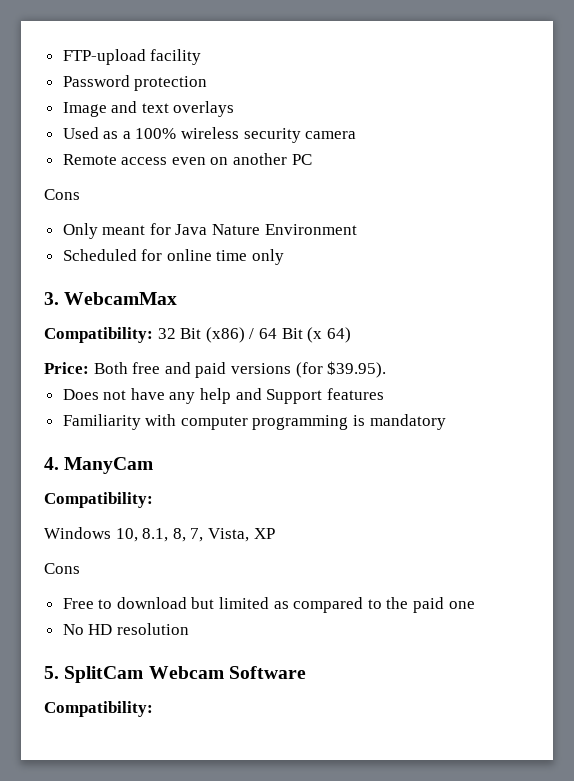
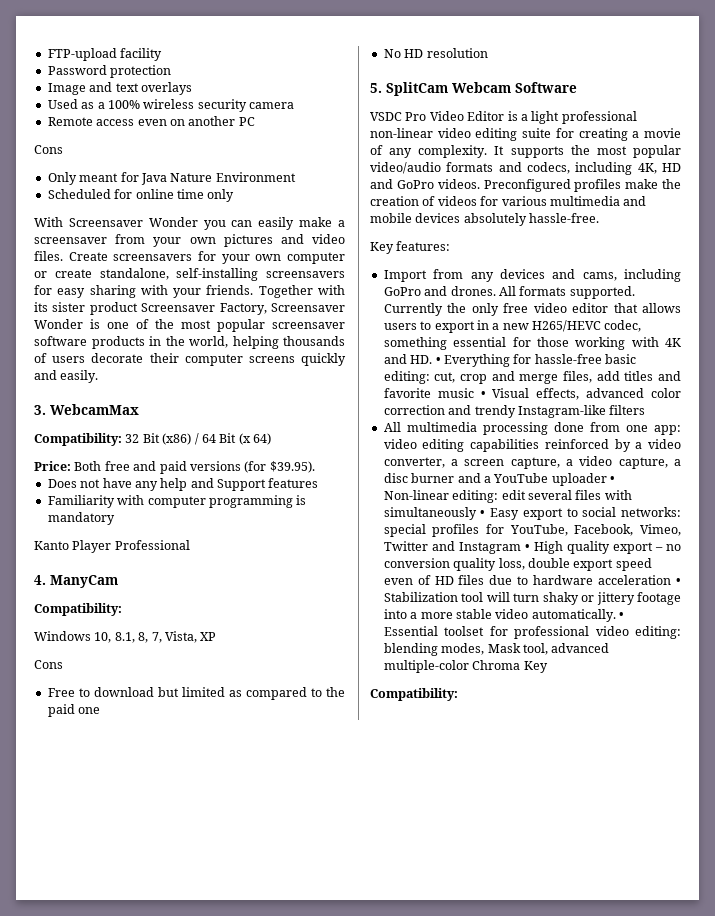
(285, 257) none -> [34,217,345,230] [34,234,345,247] [34,251,345,264] [34,268,345,281] [34,285,345,298] [34,302,345,315] [34,319,345,332] [34,336,345,349] [34,353,346,366] [34,370,99,383] // With Screensaver Wonder you can easily make a screensaver from your own pictures and video files. Create screensavers for your own computer or create standalone, self-installing screensavers for easy sharing with your friends. Together with its sister product Screensaver Factory, Screensaver Wonder is one of the most popular screensaver software products in the world, helping thousands of users decorate their computer screens quickly and easily.
(446, 422) none -> [34,540,190,553] // Kanto Player Professional
(306, 672) none -> [370,111,637,124] [370,128,681,141] [370,145,681,158] [370,162,681,175] [370,179,681,192] [370,196,647,206] [370,213,600,226] [370,241,451,254] [383,269,681,282] [383,286,635,299] [383,303,681,316] [383,320,642,333] [383,337,681,350] [383,354,636,367] [383,371,681,384] [383,388,681,400] [383,405,646,418] [383,422,681,435] [383,439,681,452] [383,456,681,469] [383,473,615,486] [383,490,632,503] [383,507,681,520] [383,524,681,537] [383,541,681,554] [383,558,652,571] [383,575,681,585] [383,592,681,605] [383,609,624,622] [383,626,681,639] [383,643,610,656] [383,660,548,673] // VSDC Pro Video Editor is a light professional non-linear video editing suite for creating a movie of any complexity. It supports the most popular video/audio formats and codecs, including 4K, HD and GoPro videos. Preconfigured profiles make the creation of videos for various multimedia and mobile devices absolutely hassle-free. // Key features: // Import from any devices and cams, including GoPro and drones. All formats supported. Сurrently the only free video editor that allows users to export in a new H265/HEVC codec, something essential for those working with 4K and HD. • Everything for hassle-free basic editing: cut, crop and merge files, add titles and favorite music • Visual effects, advanced color correction and trendy Instagram-like filters // All multimedia processing done from one app: video editing capabilities reinforced by a video converter, a screen capture, a video capture, a disc burner and a YouTube uploader • Non-linear editing: edit several files with simultaneously • Easy export to social networks: special profiles for YouTube, Facebook, Vimeo, Twitter and Instagram • High quality export – no conversion quality loss, double export speed even of HD files due to hardware acceleration • Stabilization tool will turn shaky or jittery footage into a more stable video automatically. • Essential toolset for professional video editing: blending modes, Mask tool, advanced multiple-color Chroma Key

